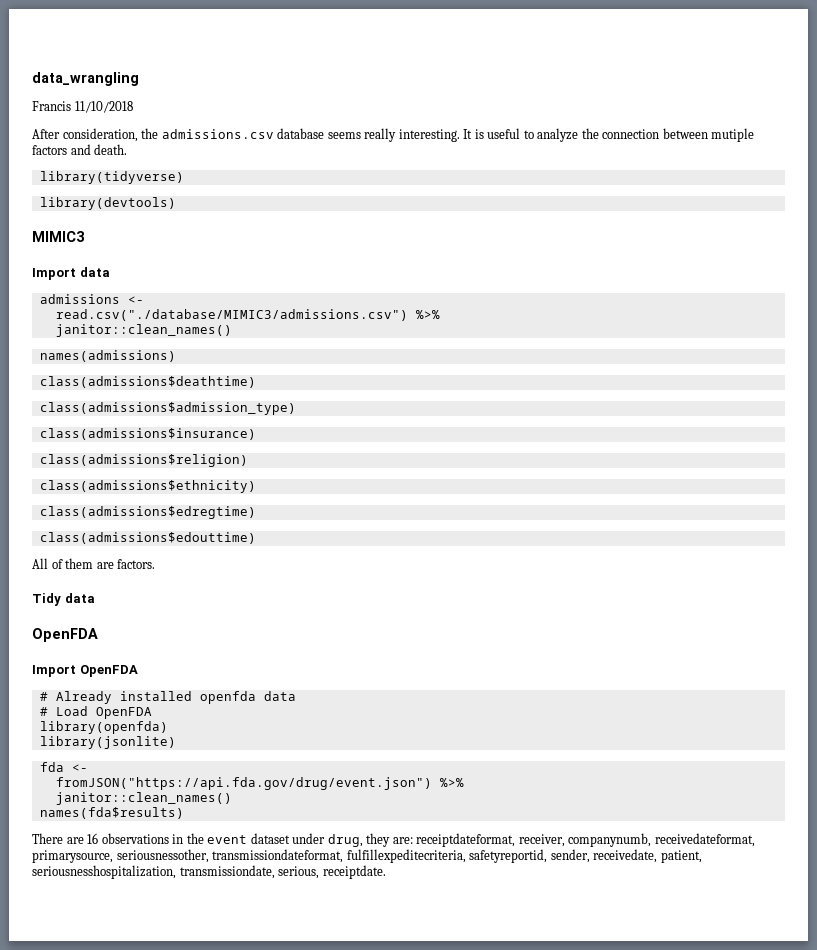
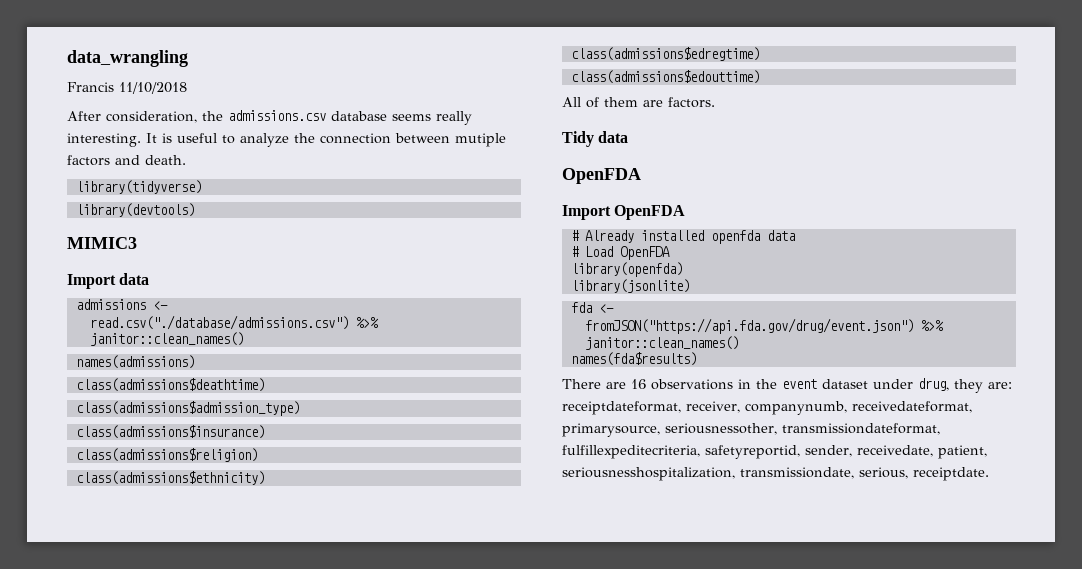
[55,309,408,321] read.csv("./database/MIMIC3/admissions.csv") -> [89,315,349,330] read.csv("./database/admissions.csv")

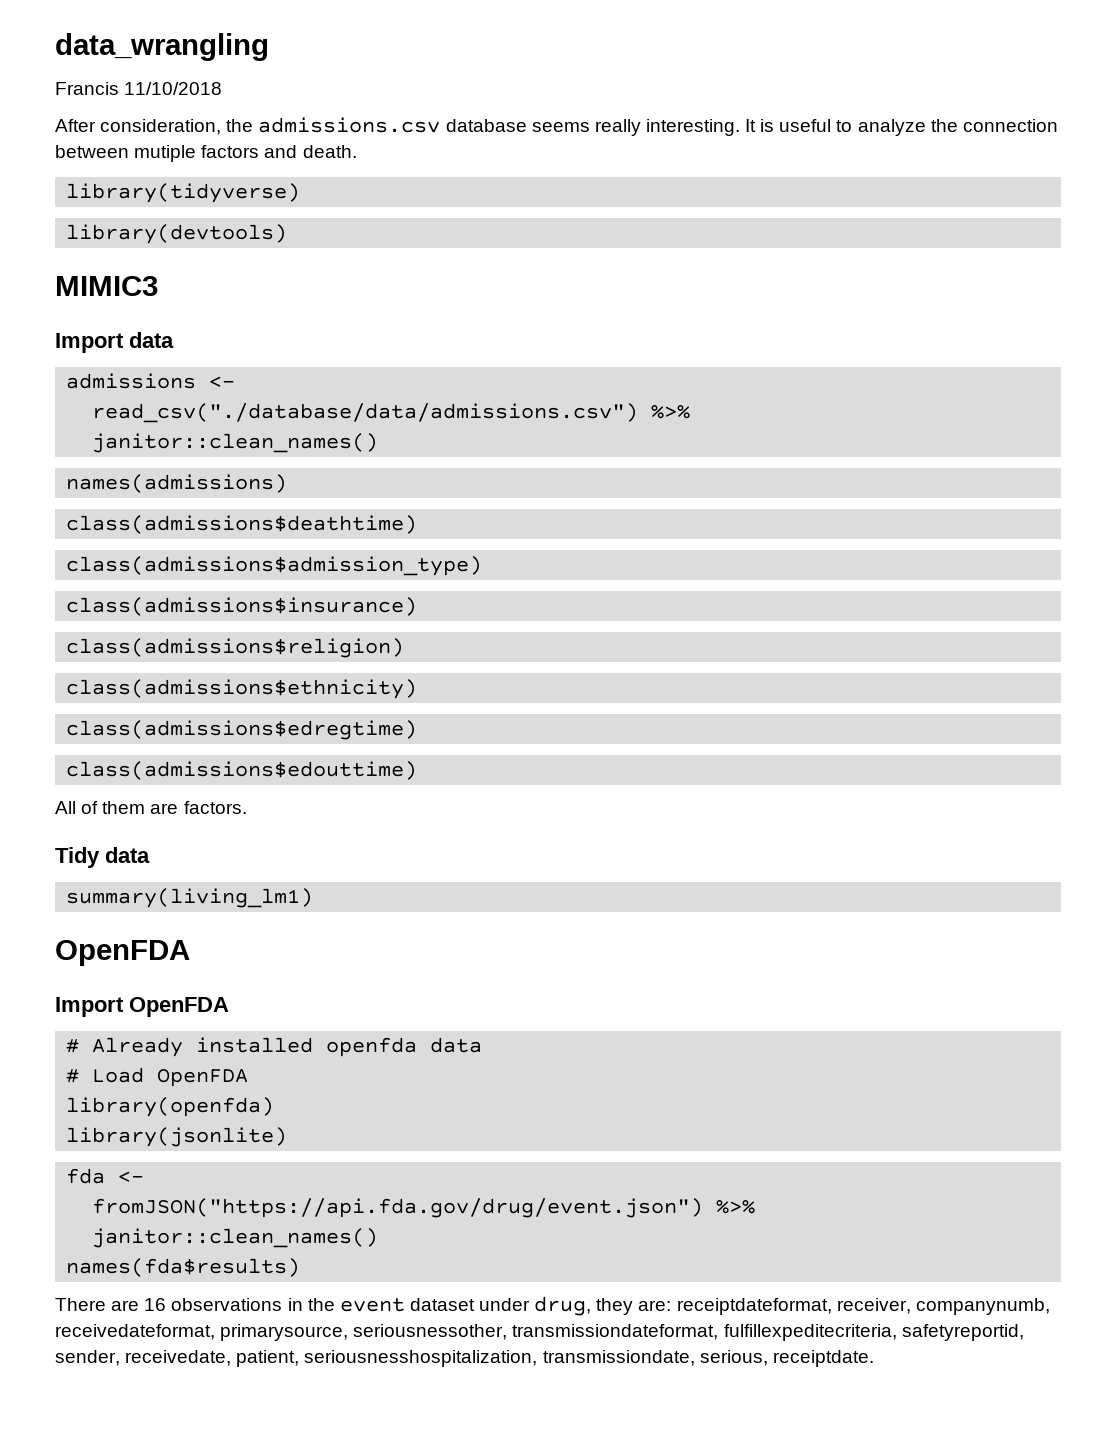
[89,315,349,330] read.csv("./database/admissions.csv") -> [92,403,639,423] read_csv("./database/data/admissions.csv")
(629, 137) none -> [66,888,314,908] // summary(living_lm1)

